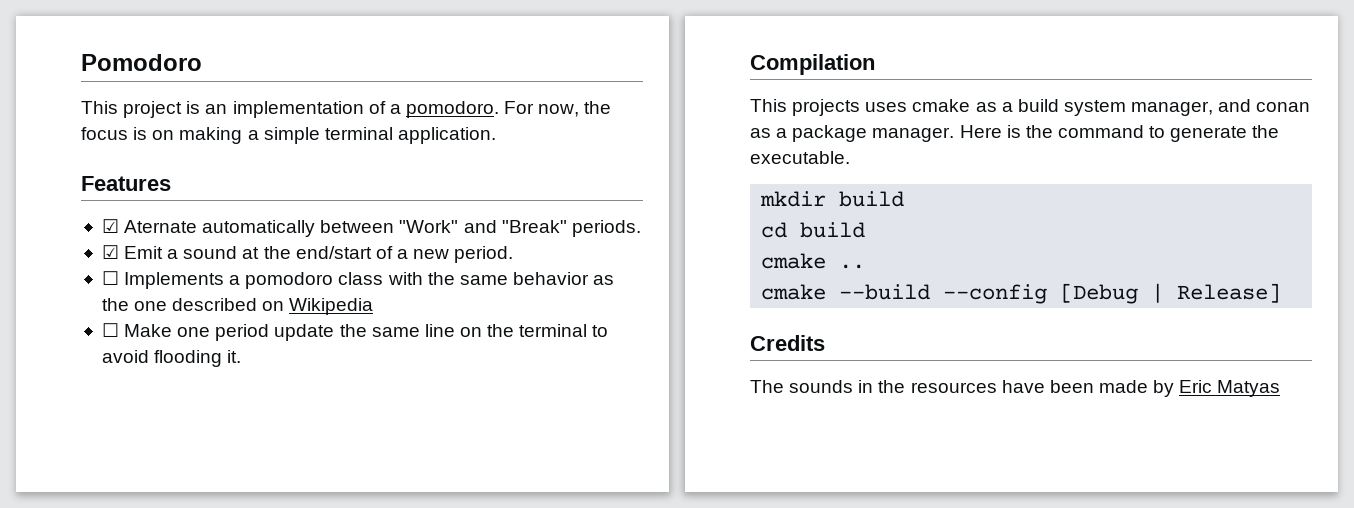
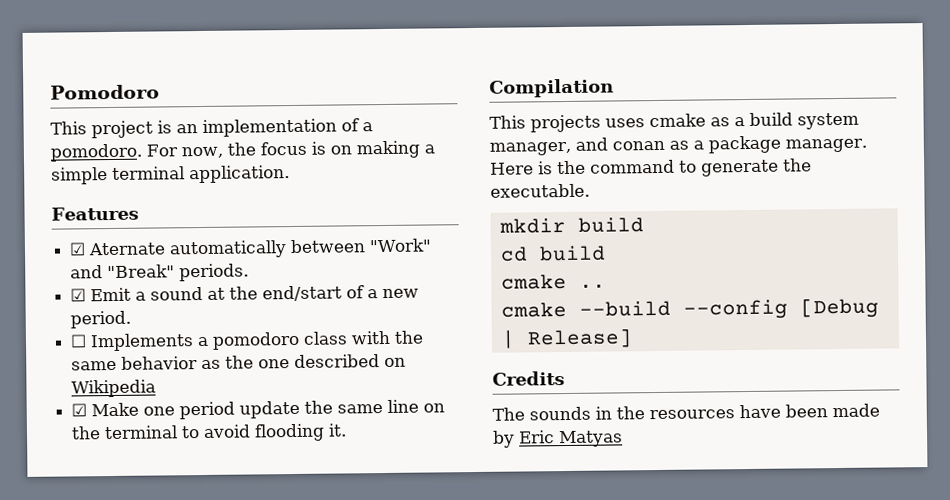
[101,323,119,337] ☐ -> [71,403,88,417] ☑

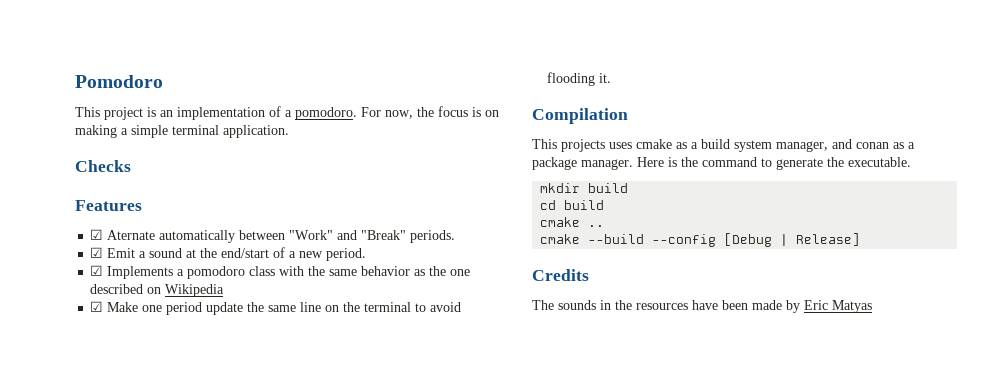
(290, 174) none -> [75,160,131,172] // Checks
[70,334,88,348] ☐ -> [90,265,104,276] ☑

